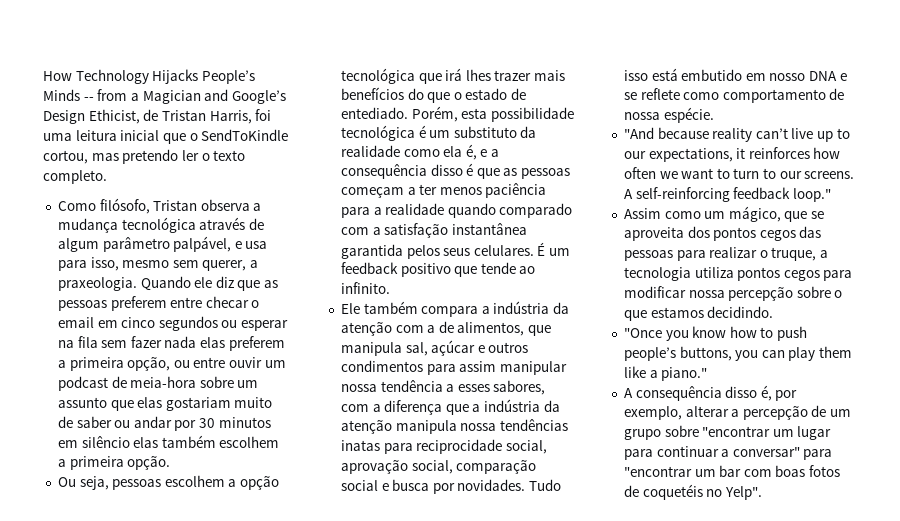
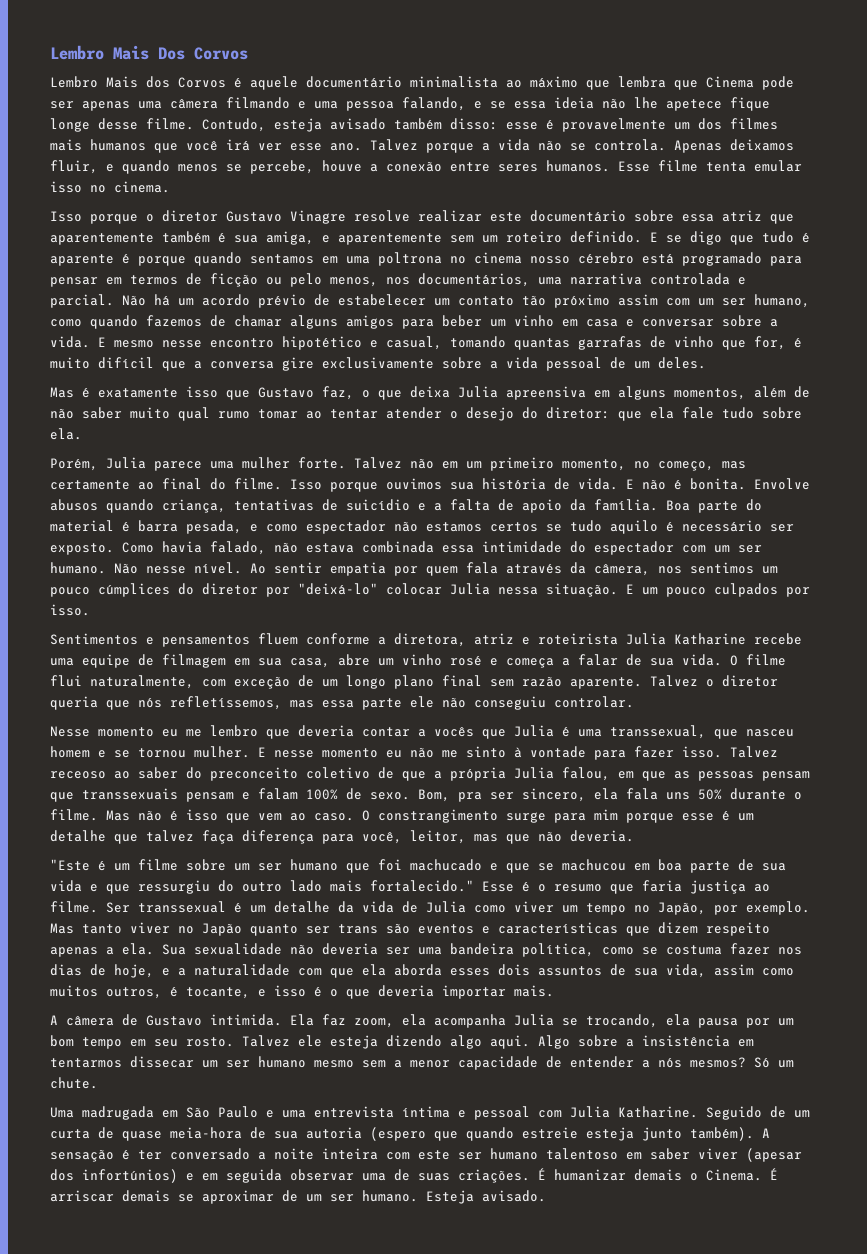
[43,69,255,84] [43,89,286,104] [43,109,272,124] [43,129,289,144] [43,149,246,164] [43,170,107,184] [57,198,262,214] [57,217,264,233] [57,236,268,252] [57,257,259,271] [57,276,279,291] [57,296,260,311] [57,316,289,331] [57,336,285,351] [57,357,286,371] [57,376,259,391] [57,397,273,411] [57,416,271,431] [57,435,280,448] [57,456,171,470] [57,475,280,490] [340,68,566,84] [340,87,527,103] [340,106,574,122] [340,125,537,141] [340,144,500,160] [340,163,571,179] [340,183,547,198] [340,203,573,218] [340,223,527,238] [340,242,571,259] [340,262,536,277] [340,282,390,294] [340,301,570,317] [340,321,552,336] [340,340,529,356] [340,360,567,375] [340,380,546,395] [340,399,560,415] [340,419,568,434] [340,439,547,454] [340,460,537,474] [340,479,562,494] [623,68,847,81] [623,88,845,103] [623,107,714,123] [623,127,850,142] [623,147,841,162] [623,167,855,179] [623,187,831,202] [623,206,825,222] [623,226,822,241] [623,247,829,261] [623,267,853,281] [623,286,843,301] [623,306,774,321] [623,326,808,341] [623,346,853,361] [623,366,708,381] [623,385,798,401] [623,405,852,420] [623,425,832,440] [623,446,833,460] [623,465,841,477] [623,484,762,500] How Technology Hijacks People’s Minds -- from a Magician and Google’s Design Ethicist, de Tristan Harris, foi uma leitura inicial que o SendToKindle cortou, mas pretendo ler o texto completo. // Como filósofo, Tristan observa a mudança tecnológica através de algum parâmetro palpável, e usa para isso, mesmo sem querer, a praxeologia. Quando ele diz que as pessoas preferem entre checar o email em cinco segundos ou esperar na fila sem fazer nada elas preferem a primeira opção, ou entre ouvir um podcast de meia-hora sobre um assunto que elas gostariam muito de saber ou andar por 30 minutos em silêncio elas também escolhem a primeira opção. // Ou seja, pessoas escolhem a opção tecnológica que irá lhes trazer mais benefícios do que o estado de entediado. Porém, esta possibilidade tecnológica é um substituto da realidade como ela é, e a consequência disso é que as pessoas começam a ter menos paciência para a realidade quando comparado com a satisfação instantânea garantida pelos seus celulares. É um feedback positivo que tende ao infinito. // Ele também compara a indústria da atenção com a de alimentos, que manipula sal, açúcar e outros condimentos para assim manipular nossa tendência a esses sabores, com a diferença que a indústria da atenção manipula nossa tendências inatas para reciprocidade social, aprovação social, comparação social e busca por novidades. Tudo isso está embutido em nosso DNA e se reflete como comportamento de nossa espécie. // "And because reality can’t live up to our expectations, it reinforces how often we want to turn to our screens. A self-reinforcing feedback loop." // Assim como um mágico, que se aproveita dos pontos cegos das pessoas para realizar o truque, a tecnologia utiliza pontos cegos para modificar nossa percepção sobre o que estamos decidindo. // "Once you know how to push people’s buttons, you can play them like a piano." // A consequência disso é, por exemplo, alterar a percepção de um grupo sobre "encontrar um lugar para continuar a conversar" para "encontrar um bar com boas fotos de coquetéis no Yelp". -> [50,45,248,60] [50,76,794,90] [50,97,770,111] [50,118,778,132] [50,139,794,153] [50,160,802,174] [50,181,170,193] [50,210,794,224] [50,231,810,245] [50,252,802,266] [50,273,746,287] [50,294,810,308] [50,315,778,329] [50,336,802,350] [50,357,706,371] [50,386,810,400] [50,407,802,421] [50,428,82,440] [50,457,746,471] [50,478,810,492] [50,499,762,513] [50,520,794,534] [50,541,762,555] [50,562,778,576] [50,583,810,597] [50,604,90,616] [50,633,802,647] [50,654,786,668] [50,675,778,689] [50,696,634,710] [50,725,794,739] [50,746,778,760] [50,767,810,781] [50,788,802,802] [50,809,754,823] [50,830,634,844] [50,859,786,873] [50,880,770,894] [50,901,810,915] [50,922,770,936] [50,943,802,957] [50,964,794,978] [50,985,554,999] [50,1014,794,1028] [50,1035,754,1049] [50,1056,794,1070] [50,1077,98,1089] [50,1106,810,1120] [50,1127,770,1141] [50,1148,802,1162] [50,1168,778,1183] [50,1190,546,1204] Lembro Mais Dos Corvos // Lembro Mais dos Corvos é aquele documentário minimalista ao máximo que lembra que Cinema pode ser apenas uma câmera filmando e uma pessoa falando, e se essa ideia não lhe apetece fique longe desse filme. Contudo, esteja avisado também disso: esse é provavelmente um dos filmes mais humanos que você irá ver esse ano. Talvez porque a vida não se controla. Apenas deixamos fluir, e quando menos se percebe, houve a conexão entre seres humanos. Esse filme tenta emular isso no cinema. // Isso porque o diretor Gustavo Vinagre resolve realizar este documentário sobre essa atriz que aparentemente também é sua amiga, e aparentemente sem um roteiro definido. E se digo que tudo é aparente é porque quando sentamos em uma poltrona no cinema nosso cérebro está programado para pensar em termos de ficção ou pelo menos, nos documentários, uma narrativa controlada e parcial. Não há um acordo prévio de estabelecer um contato tão próximo assim com um ser humano, como quando fazemos de chamar alguns amigos para beber um vinho em casa e conversar sobre a vida. E mesmo nesse encontro hipotético e casual, tomando quantas garrafas de vinho que for, é muito difícil que a conversa gire exclusivamente sobre a vida pessoal de um deles. // Mas é exatamente isso que Gustavo faz, o que deixa Julia apreensiva em alguns momentos, além de não saber muito qual rumo tomar ao tentar atender o desejo do diretor: que ela fale tudo sobre ela. // Porém, Julia parece uma mulher forte. Talvez não em um primeiro momento, no começo, mas certamente ao final do filme. Isso porque ouvimos sua história de vida. E não é bonita. Envolve abusos quando criança, tentativas de suicídio e a falta de apoio da família. Boa parte do material é barra pesada, e como espectador não estamos certos se tudo aquilo é necessário ser exposto. Como havia falado, não estava combinada essa intimidade do espectador com um ser humano. Não nesse nível. Ao sentir empatia por quem fala através da câmera, nos sentimos um pouco cúmplices do diretor por "deixá-lo" colocar Julia nessa situação. E um pouco culpados por isso. // Sentimentos e pensamentos fluem conforme a diretora, atriz e roteirista Julia Katharine recebe uma equipe de filmagem em sua casa, abre um vinho rosé e começa a falar de sua vida. O filme flui naturalmente, com exceção de um longo plano final sem razão aparente. Talvez o diretor queria que nós refletíssemos, mas essa parte ele não conseguiu controlar. // Nesse momento eu me lembro que deveria contar a vocês que Julia é uma transsexual, que nasceu homem e se tornou mulher. E nesse momento eu não me sinto à vontade para fazer isso. Talvez receoso ao saber do preconceito coletivo de que a própria Julia falou, em que as pessoas pensam que transsexuais pensam e falam 100% de sexo. Bom, pra ser sincero, ela fala uns 50% durante o filme. Mas não é isso que vem ao caso. O constrangimento surge para mim porque esse é um detalhe que talvez faça diferença para você, leitor, mas que não deveria. // "Este é um filme sobre um ser humano que foi machucado e que se machucou em boa parte de sua vida e que ressurgiu do outro lado mais fortalecido." Esse é o resumo que faria justiça ao filme. Ser transsexual é um detalhe da vida de Julia como viver um tempo no Japão, por exemplo. Mas tanto viver no Japão quanto ser trans são eventos e características que dizem respeito apenas a ela. Sua sexualidade não deveria ser uma bandeira política, como se costuma fazer nos dias de hoje, e a naturalidade com que ela aborda esses dois assuntos de sua vida, assim como muitos outros, é tocante, e isso é o que deveria importar mais. // A câmera de Gustavo intimida. Ela faz zoom, ela acompanha Julia se trocando, ela pausa por um bom tempo em seu rosto. Talvez ele esteja dizendo algo aqui. Algo sobre a insistência em tentarmos dissecar um ser humano mesmo sem a menor capacidade de entender a nós mesmos? Só um chute. // Uma madrugada em São Paulo e uma entrevista íntima e pessoal com Julia Katharine. Seguido de um curta de quase meia-hora de sua autoria (espero que quando estreie esteja junto também). A sensação é ter conversado a noite inteira com este ser humano talentoso em saber viver (apesar dos infortúnios) e em seguida observar uma de suas criações. É humanizar demais o Cinema. É arriscar demais se aproximar de um ser humano. Esteja avisado.

